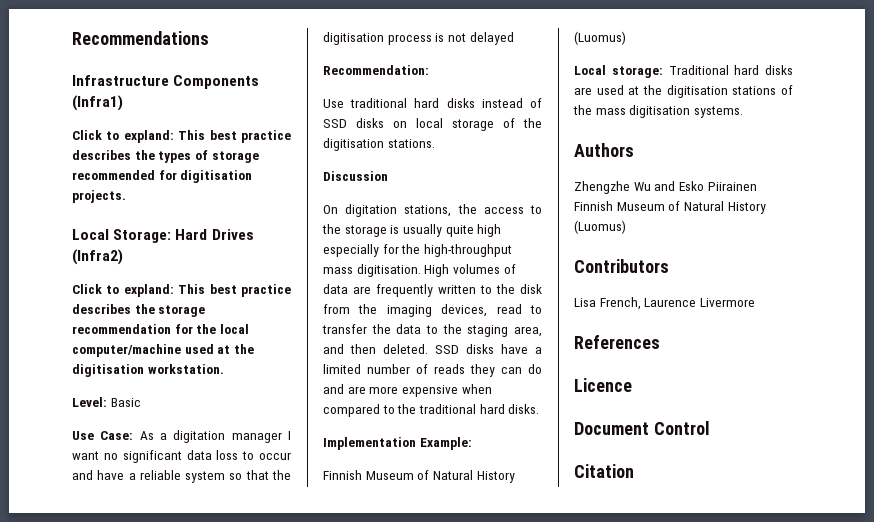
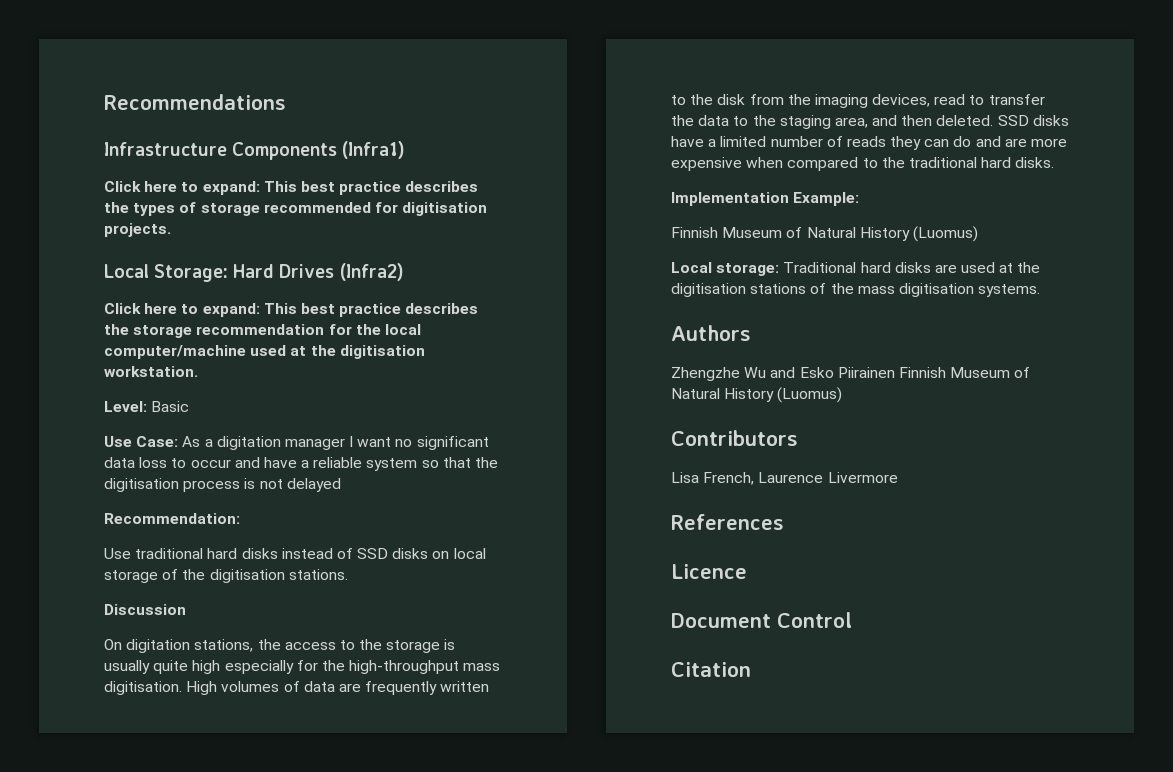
[106,130,174,143] to expland: -> [144,181,260,195] here to expand:
[106,284,174,297] to expland: -> [144,303,260,317] here to expand:

